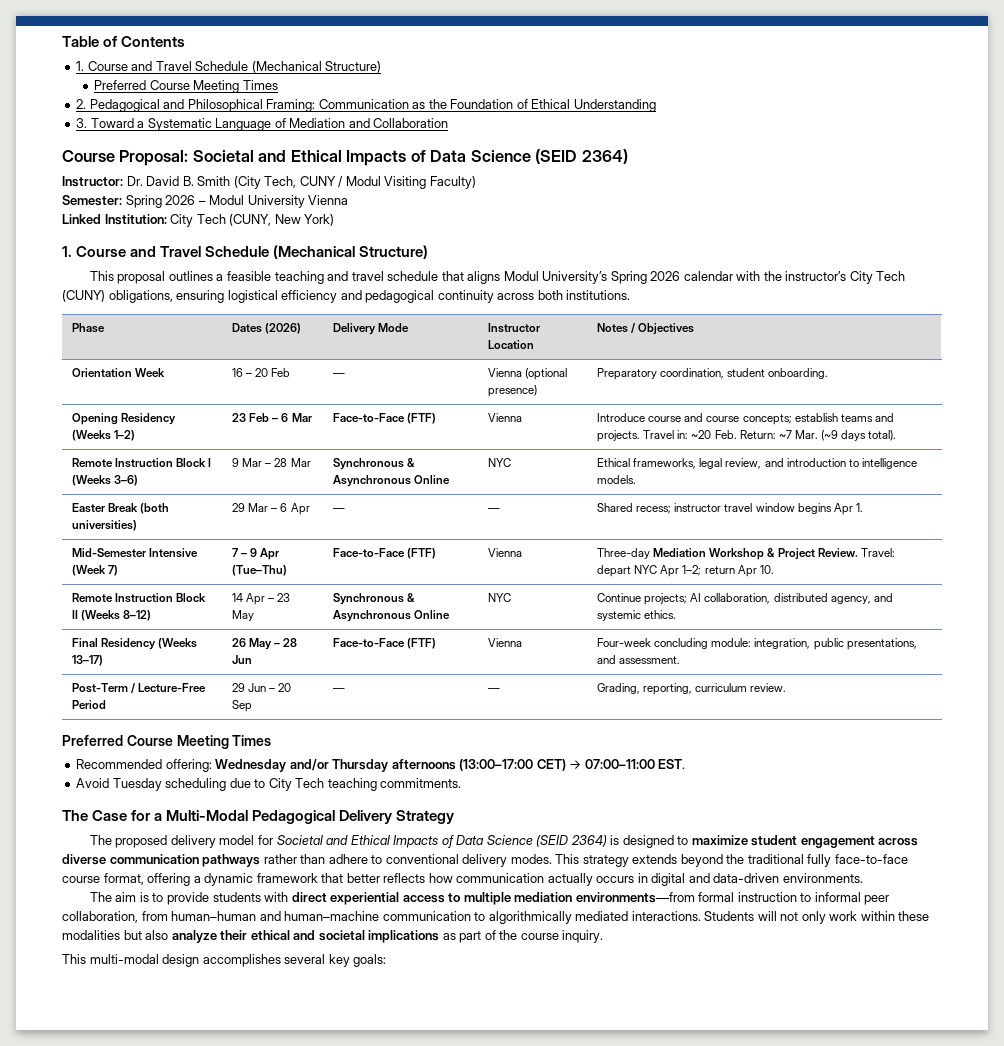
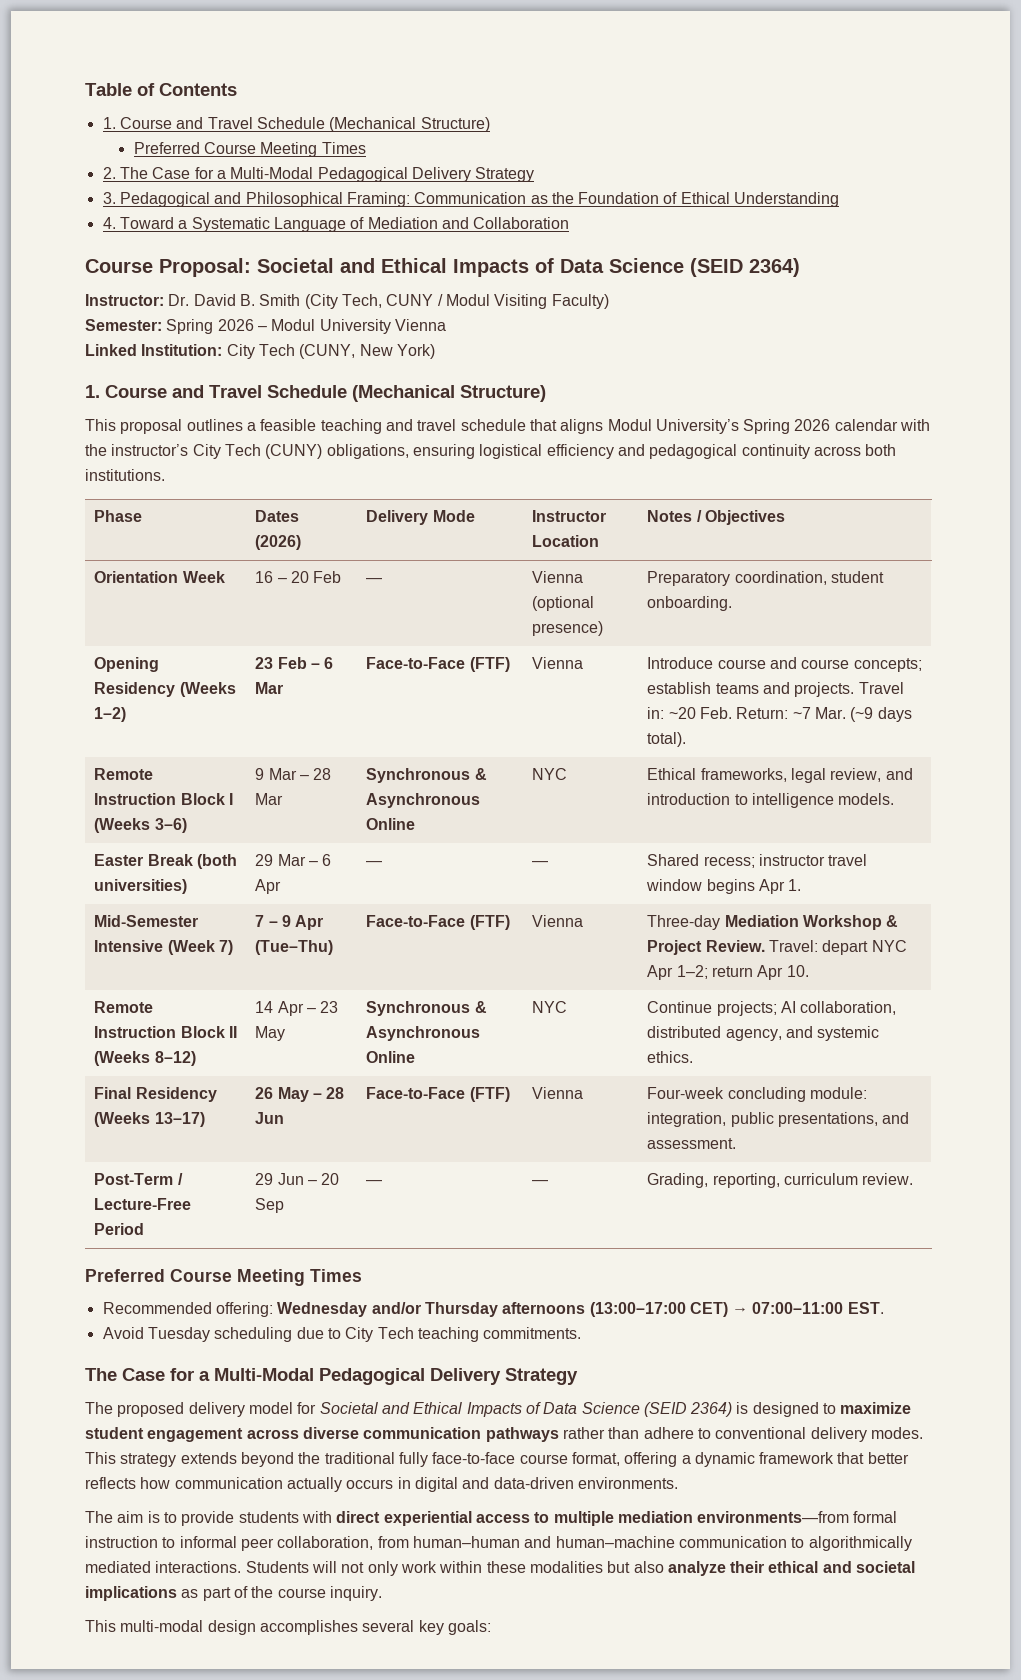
(87, 104) none -> [119,167,535,182] [102,192,116,204] The Case for a Multi-Modal Pedagogical Delivery Strategy // 3.
[76,118,88,128] 3. -> [102,217,116,229] 4.

